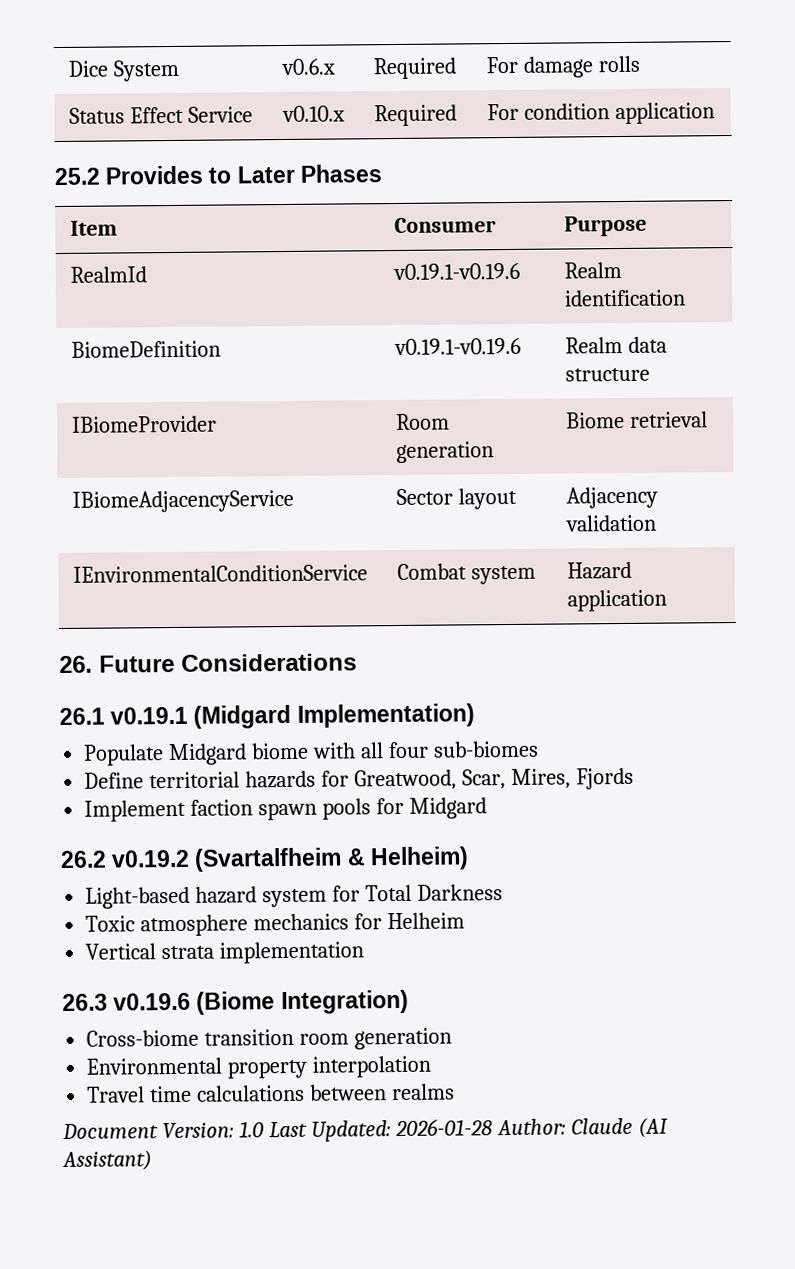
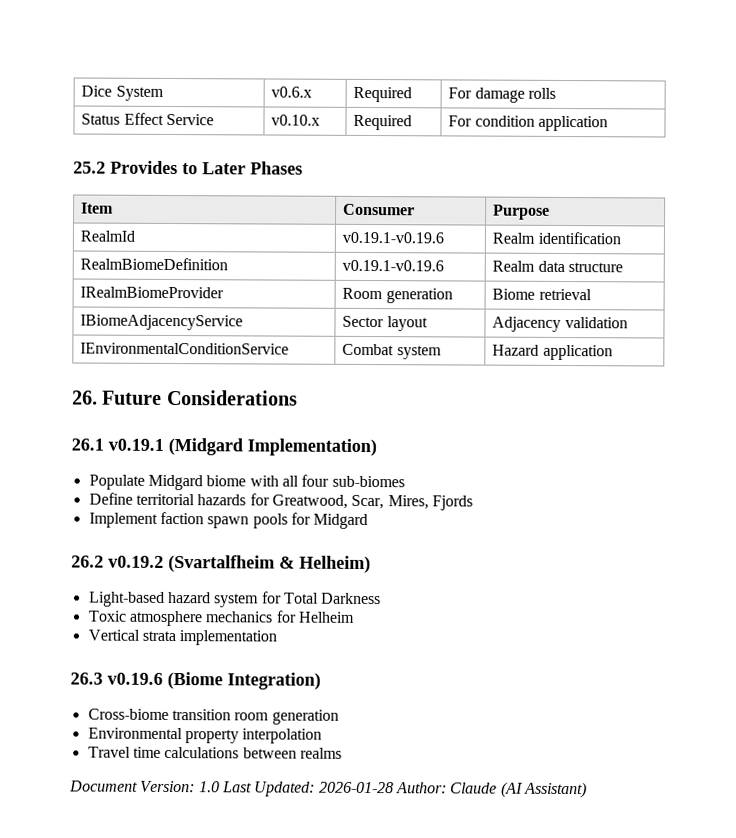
[70,340,221,358] BiomeDefinition -> [80,257,229,271] RealmBiomeDefinition
[71,415,217,433] IBiomeProvider -> [80,286,225,299] IRealmBiomeProvider

